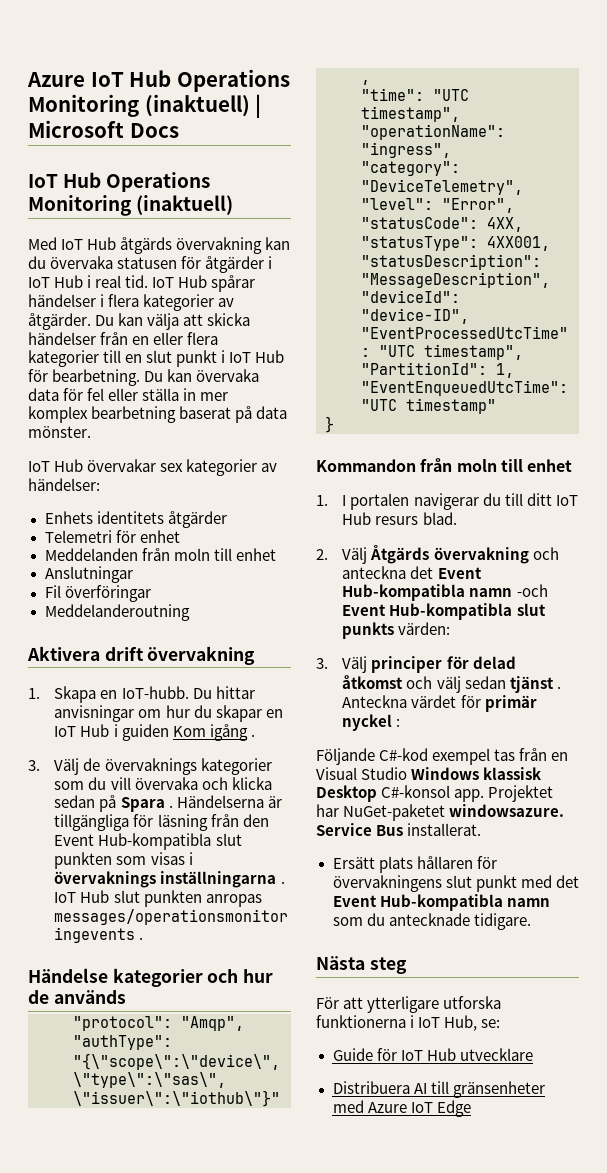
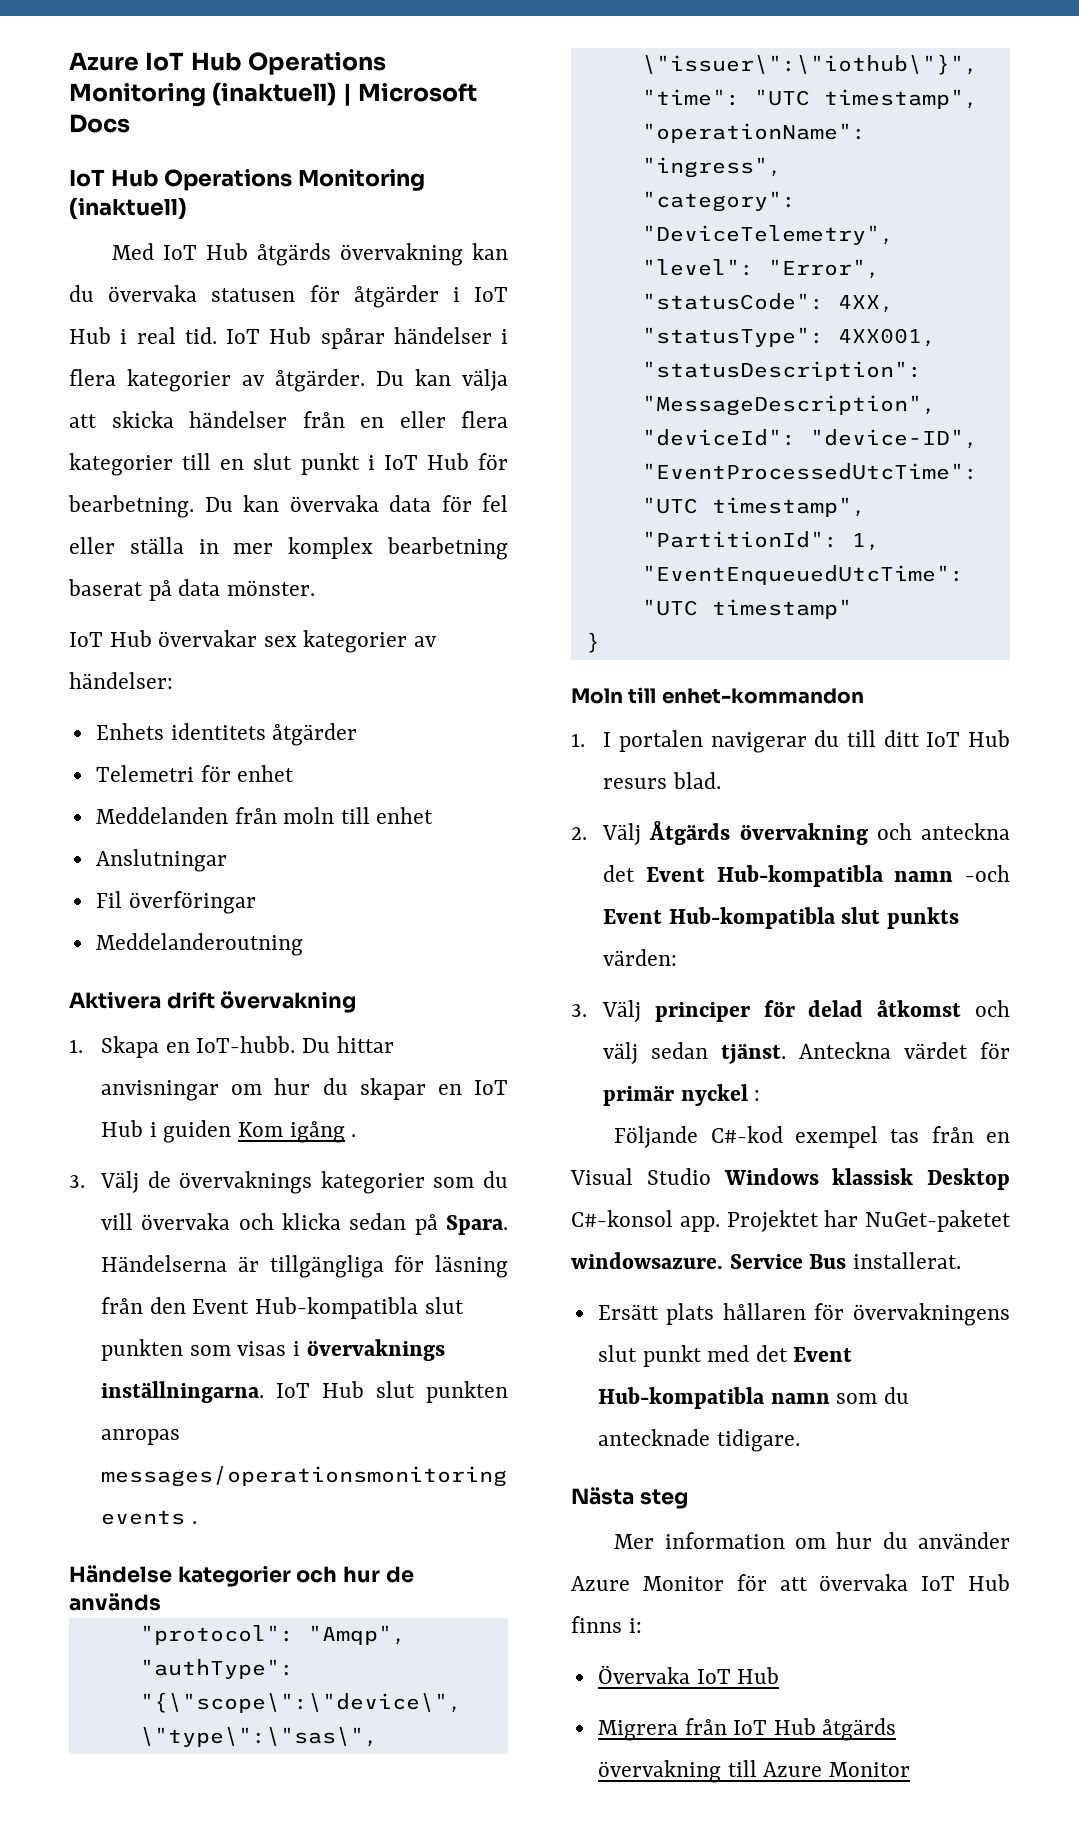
[120,797,173,812] Spara . -> [446,1215,508,1235] Spara.
[160,871,285,888] inställningarna . -> [101,1381,265,1403] inställningarna.
[316,458,573,472] Kommandon från moln till enhet -> [571,687,864,704] Moln till enhet-kommandon
[509,676,561,693] tjänst . -> [721,1044,787,1064] tjänst.
[316,996,502,1013] [316,1015,501,1031] [332,1048,533,1061] [332,1081,545,1098] [332,1100,471,1117] För att ytterligare utforska funktionerna i IoT Hub, se: // Guide för IoT Hub utvecklare // Distribuera AI till gränsenheter med Azure IoT Edge -> [614,1532,1010,1549] [571,1574,1010,1591] [571,1616,642,1633] [597,1665,780,1684] [597,1718,897,1741] [597,1760,910,1783] Mer information om hur du använder Azure Monitor för att övervaka IoT Hub finns i: // Övervaka IoT Hub // Migrera från IoT Hub åtgärds övervakning till Azure Monitor

